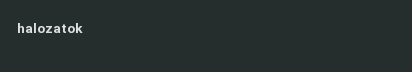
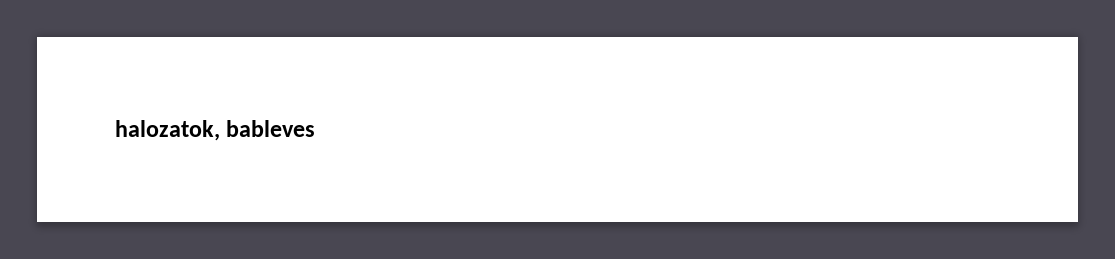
[17,23,83,33] halozatok -> [115,120,316,141] halozatok, bableves

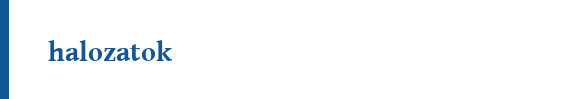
[115,120,316,141] halozatok, bableves -> [48,40,173,61] halozatok

